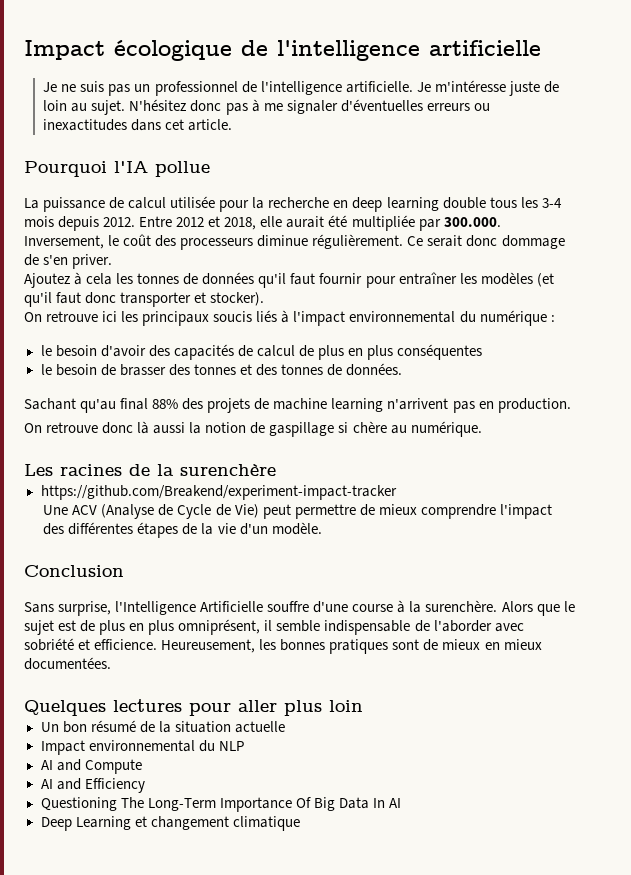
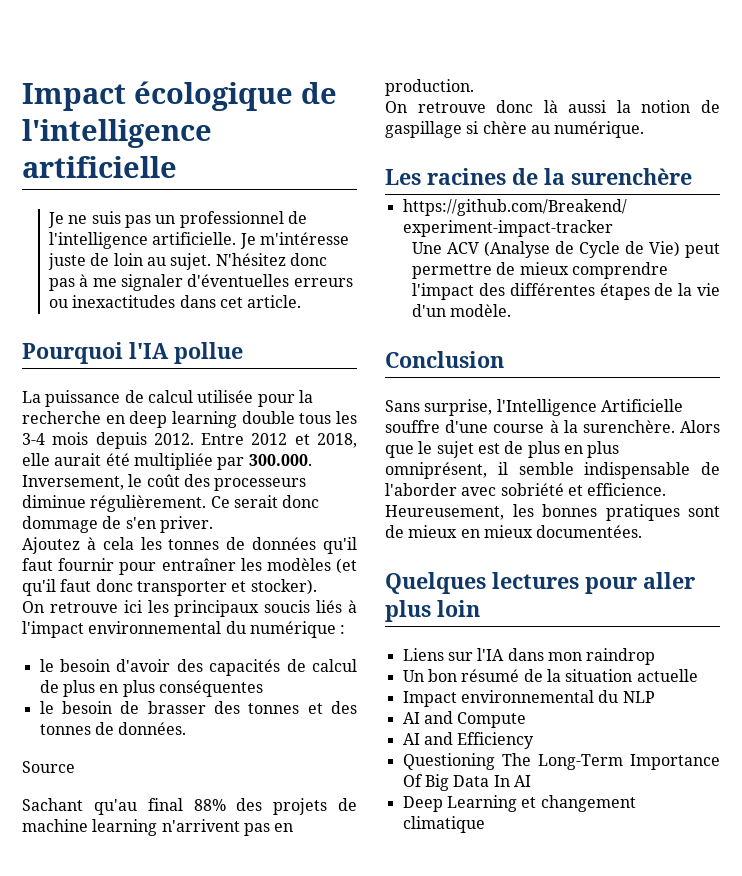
(403, 369) none -> [22,761,75,773] // Source
(363, 706) none -> [402,648,656,665] // Liens sur l'IA dans mon raindrop

